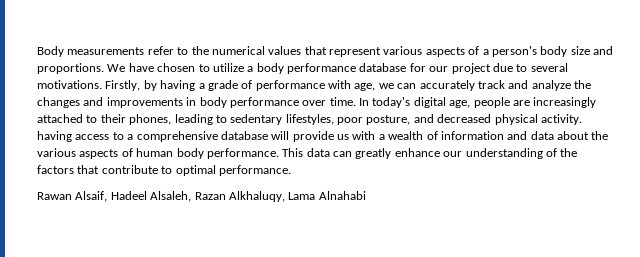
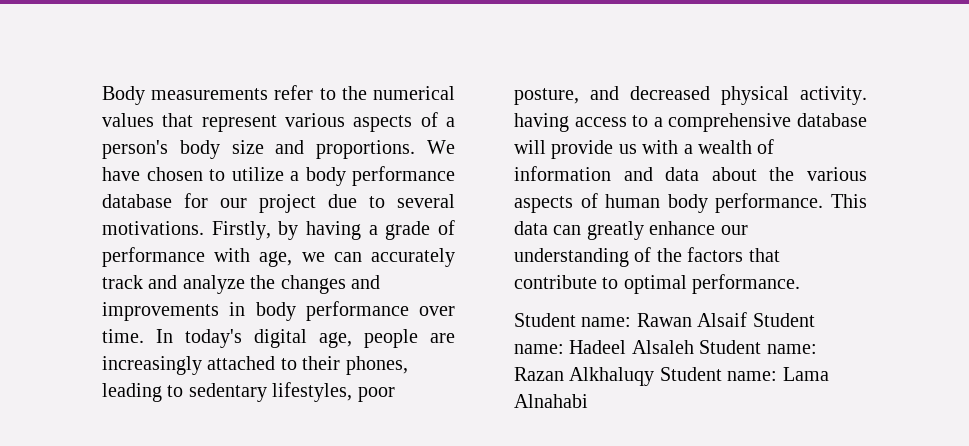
[37,191,285,202] Rawan Alsaif, Hadeel Alsaleh, Razan Alkhaluqy, -> [514,312,815,327] [514,340,817,354] [514,367,778,386] Student name: Rawan Alsaif Student name: Hadeel Alsaleh Student name: Razan Alkhaluqy Student name:

